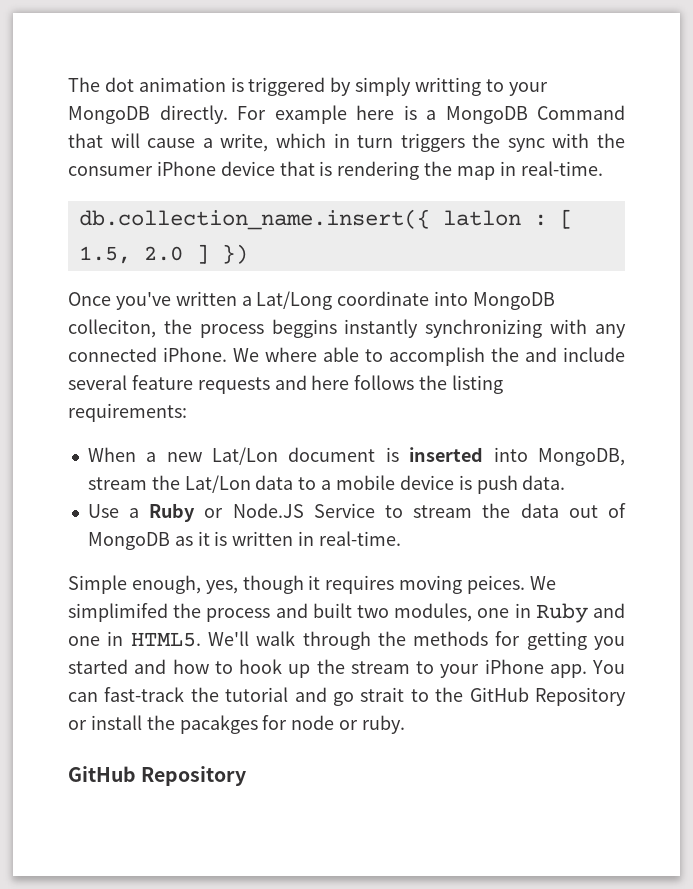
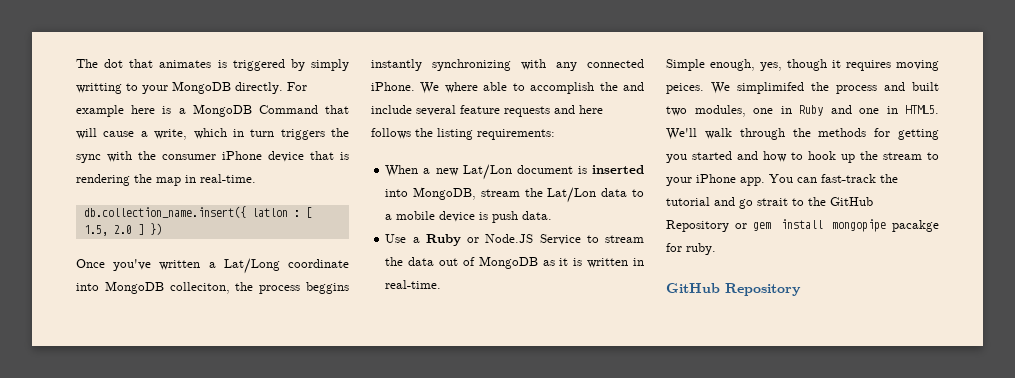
[138,77,226,92] animation -> [129,59,212,68] that animates
[90,715,359,734] install the pacakges for node or -> [753,219,939,232] [666,243,682,252] gem install mongopipe pacakge for

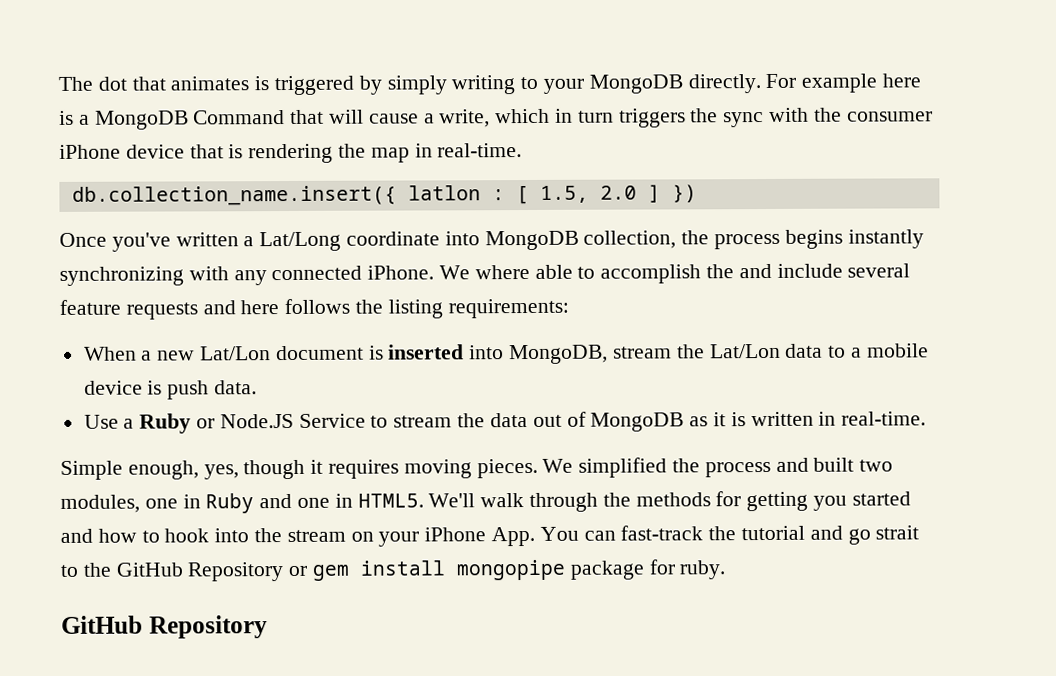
[76,83,122,94] writting -> [451,75,516,95] writing
[169,282,349,294] colleciton, the process beggins -> [583,229,843,250] collection, the process begins
[666,82,804,94] peices. We simplimifed -> [476,457,668,479] pieces. We simplified
[841,154,855,163] up -> [214,528,250,543] into
[927,152,939,160] to -> [350,531,374,542] on
[740,177,765,186] app. -> [491,526,536,547] App.
[892,220,939,232] pacakge -> [569,560,645,580] package

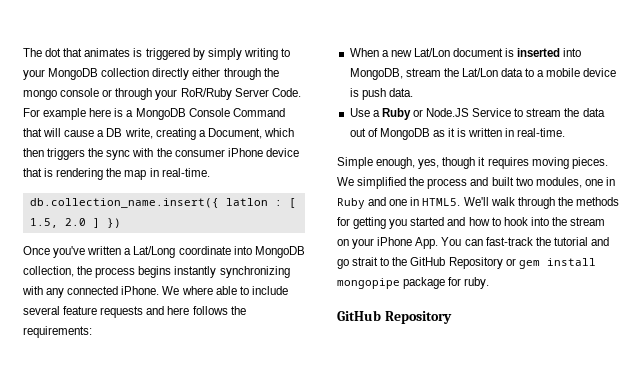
[687,74,761,94] directly. -> [101,68,279,80] [23,88,301,100] collection directly either through the mongo console or through your RoR/Ruby Server Code.
(189, 120) none -> [188,108,230,117] Console
[439,108,614,128] write, which in turn -> [106,128,294,140] [23,148,44,157] DB write, creating a Document, which then
[600,263,772,284] accomplish the and -> (249, 290) none
[387,299,443,319] listing -> (246, 310) none

